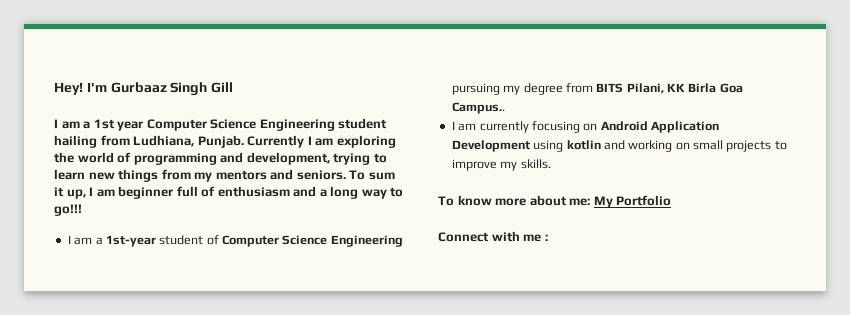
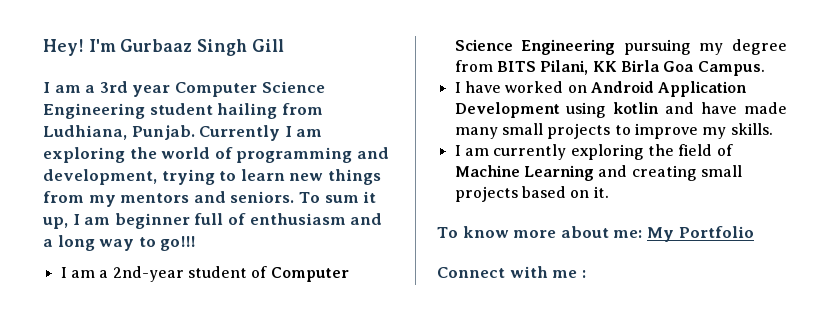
[93,119,115,129] 1st -> [99,81,128,93] 3rd
[105,235,156,247] 1st-year -> [112,266,184,282] 2nd-year
[451,102,505,114] [451,121,580,133] Campus.. // I am currently focusing -> [697,61,765,76] [454,81,564,93] Campus. // I have worked
[628,140,690,152] working on -> [701,102,787,114] [454,127,498,139] have made many
(551, 164) none -> [454,144,733,160] [454,165,742,181] [454,186,609,202] // I am currently exploring the field of Machine Learning and creating small projects based on it.

